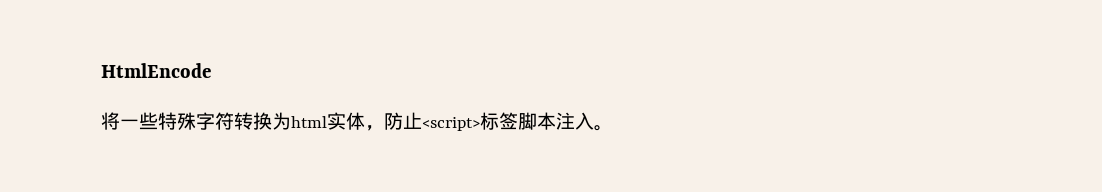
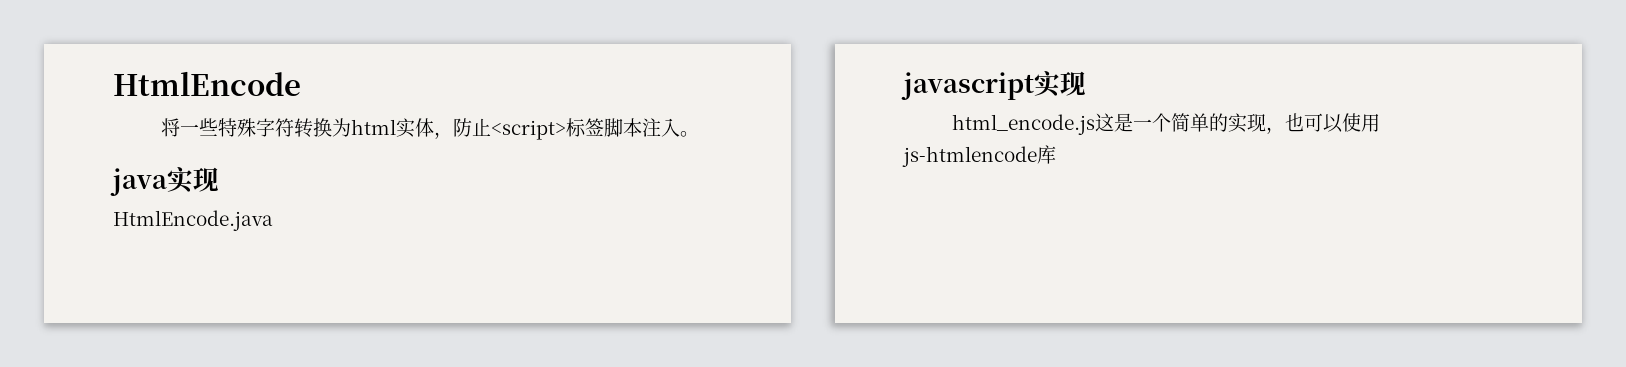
(613, 128) none -> [110,167,219,196] [113,210,273,231] [901,71,1086,100] [952,113,1381,135] [902,145,1056,167] // java实现 // HtmlEncode.java // javascript实现 // html_encode.js这是一个简单的实现，也可以使用js-htmlencode库

